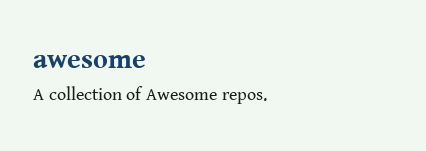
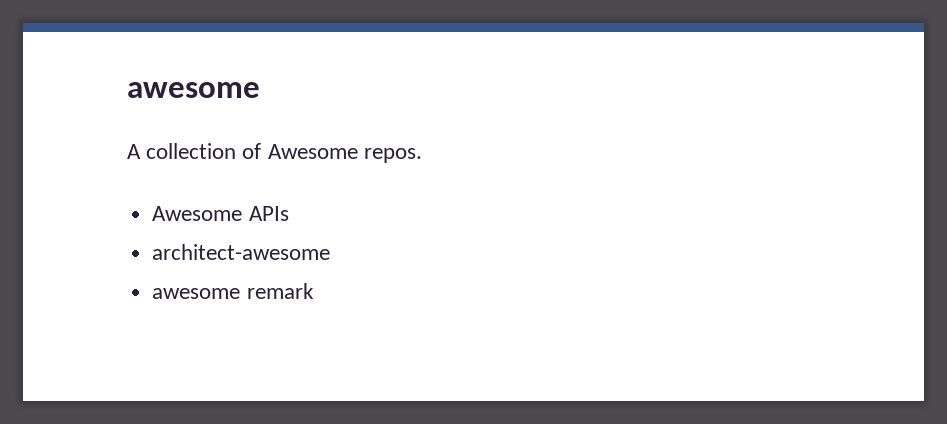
(267, 98) none -> [152,206,289,221] [152,244,331,260] [152,283,314,299] // Awesome APIs // architect-awesome // awesome remark

